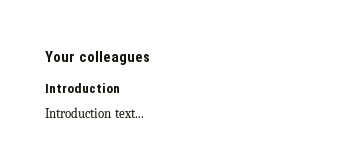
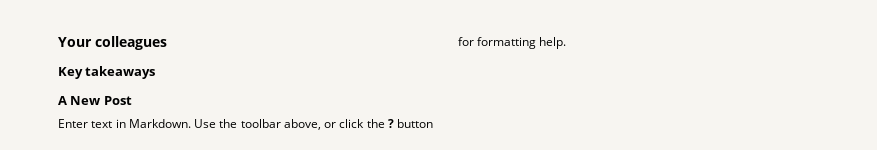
[45,83,120,93] [45,107,144,118] Introduction // Introduction text... -> [58,66,156,79] [58,96,132,105] [58,119,433,130] [458,37,567,49] Key takeaways // A New Post // Enter text in Markdown. Use the toolbar above, or click the ? button for formatting help.

